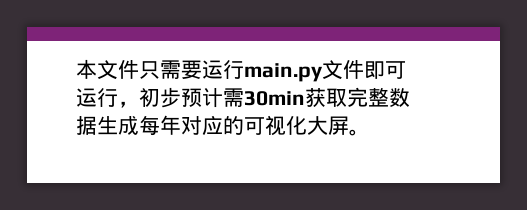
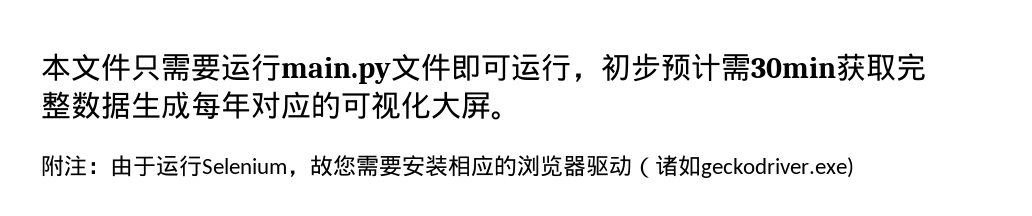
(370, 132) none -> [41,155,854,178] // 附注：由于运行Selenium，故您需要安装相应的浏览器驱动（诸如geckodriver.exe)

